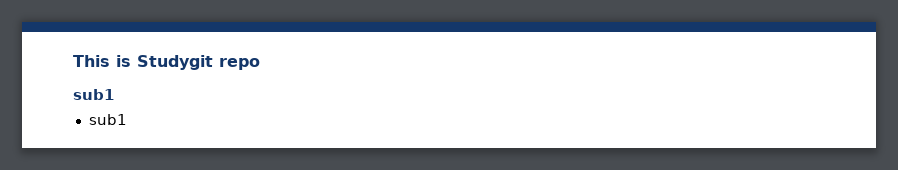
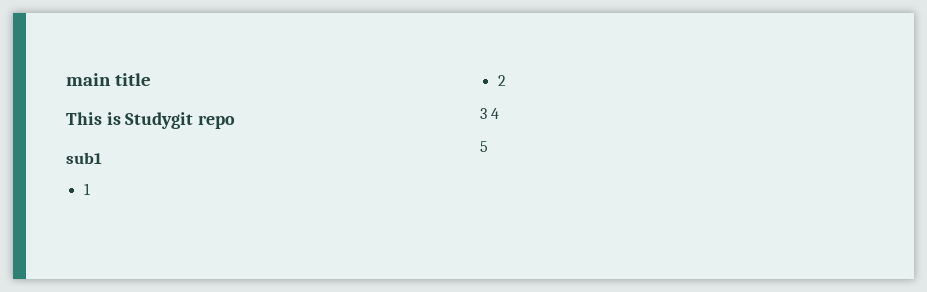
(73, 61) none -> [66,73,151,86] main title //
[88,114,127,125] sub1 -> [83,183,90,195] [497,75,506,86] [480,108,500,119] [480,141,488,152] 1 // 2 // 3 4 // 5

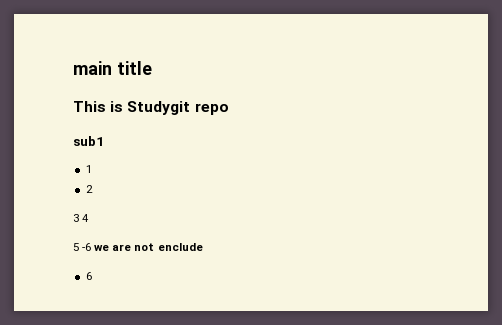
(488, 146) none -> [82,243,203,251] [85,272,92,280] -6 we are not enclude // 6

